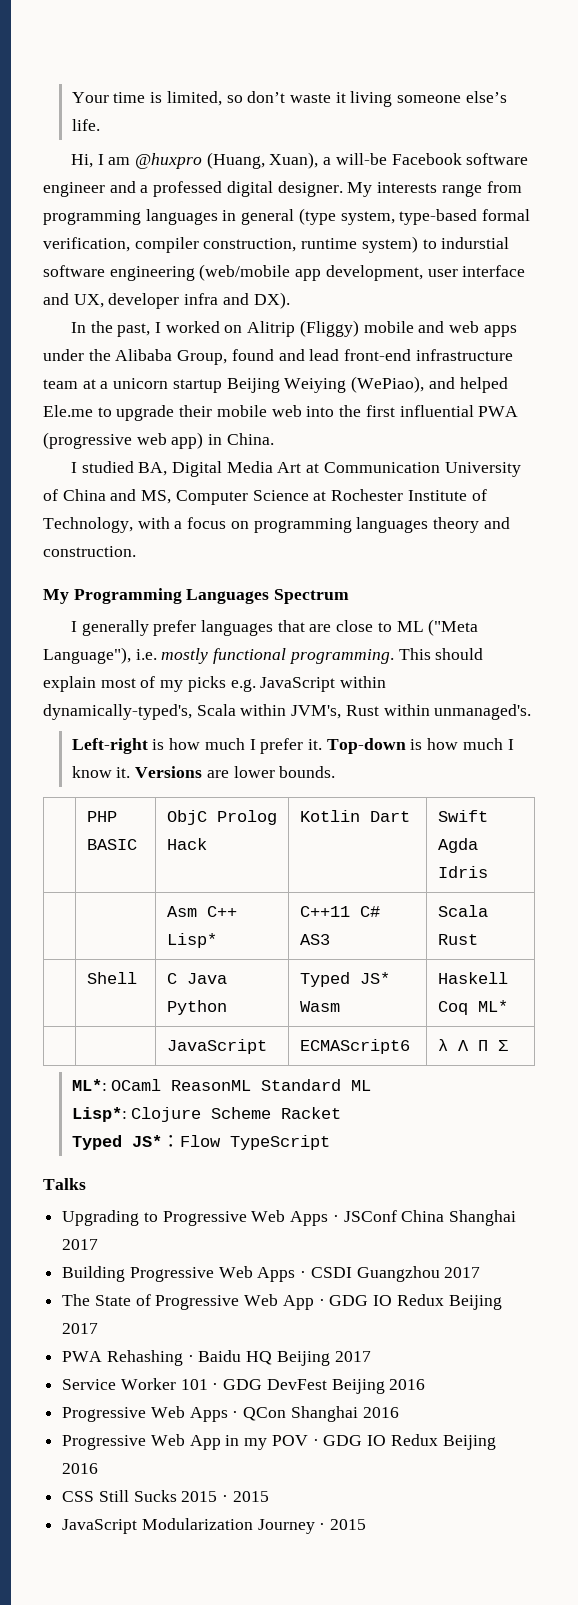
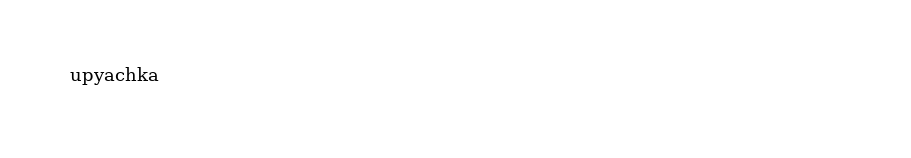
[71,91,507,107] [71,119,100,131] [70,152,529,169] [43,181,522,197] [43,208,531,225] [43,236,510,253] [43,264,526,281] [43,292,290,309] [70,320,517,337] [43,349,513,365] [43,376,508,393] [43,405,519,421] [43,432,274,449] [70,461,521,477] [43,489,487,505] [43,517,510,533] [43,546,136,557] [43,588,350,604] [70,619,479,636] [43,647,484,664] [43,676,387,692] [43,704,532,720] [71,738,514,754] [71,766,336,778] [86,811,117,822] [86,839,137,850] [166,810,277,825] [166,838,207,850] [299,810,410,822] [437,810,488,822] [437,838,478,853] [437,866,488,878] [166,906,237,917] [166,933,217,948] [299,906,380,917] [299,934,330,945] [437,905,488,917] [437,934,478,945] [86,972,137,984] [166,973,227,984] [166,1000,227,1015] [299,972,390,987] [299,1001,340,1012] [437,972,508,984] [437,1000,508,1015] [166,1039,267,1054] [299,1039,410,1054] [437,1039,508,1051] [71,1079,372,1091] [71,1107,342,1122] [71,1135,330,1150] [43,1178,86,1190] [62,1210,517,1226] [62,1239,99,1250] [62,1266,481,1282] [62,1294,502,1310] [62,1323,99,1334] [62,1350,371,1366] [62,1378,426,1394] [62,1406,399,1422] [62,1434,496,1450] [62,1463,99,1474] [62,1490,269,1502] [62,1518,367,1534] Your time is limited, so don’t waste it living someone else’s life. // Hi, I am @huxpro (Huang, Xuan), a will-be Facebook software engineer and a professed digital designer. My interests range from programming languages in general (type system, type-based formal verification, compiler construction, runtime system) to indurstial software engineering (web/mobile app development, user interface and UX, developer infra and DX). // In the past, I worked on Alitrip (Fliggy) mobile and web apps under the Alibaba Group, found and lead front-end infrastructure team at a unicorn startup Beijing Weiying (WePiao), and helped Ele.me to upgrade their mobile web into the first influential PWA (progressive web app) in China. // I studied BA, Digital Media Art at Communication University of China and MS, Computer Science at Rochester Institute of Technology, with a focus on programming languages theory and construction. // My Programming Languages Spectrum // I generally prefer languages that are close to ML ("Meta Language"), i.e. mostly functional programming. This should explain most of my picks e.g. JavaScript within dynamically-typed's, Scala within JVM's, Rust within unmanaged's. // Left-right is how much I prefer it. Top-down is how much I know it. Versions are lower bounds. // | PHP BASIC | ObjC Prolog Hack | Kotlin Dart | Swift Agda Idris // | | Asm C++ Lisp* | C++11 C# AS3 | Scala Rust // | Shell | C Java Python | Typed JS* Wasm | Haskell Coq ML* // | | JavaScript | ECMAScript6 | λ Λ Π Σ // ML*: OCaml ReasonML Standard ML // Lisp*: Clojure Scheme Racket // Typed JS*：Flow TypeScript // Talks // Upgrading to Progressive Web Apps · JSConf China Shanghai 2017 // Building Progressive Web Apps · CSDI Guangzhou 2017 // The State of Progressive Web App · GDG IO Redux Beijing 2017 // PWA Rehashing · Baidu HQ Beijing 2017 // Service Worker 101 · GDG DevFest Beijing 2016 // Progressive Web Apps · QCon Shanghai 2016 // Progressive Web App in my POV · GDG IO Redux Beijing 2016 // CSS Still Sucks 2015 · 2015 // JavaScript Modularization Journey · 2015 -> [70,67,159,85] upyachka

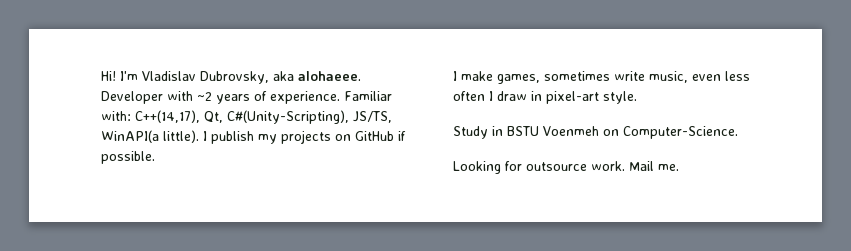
[70,67,159,85] upyachka -> [101,71,361,84] [101,91,392,104] [101,110,392,124] [101,130,406,144] [101,151,155,164] [453,71,750,84] [453,91,637,104] [453,126,738,139] [453,161,679,174] Hi! I'm Vladislav Dubrovsky, aka alohaeee. Developer with ~2 years of experience. Familiar with: C++(14,17), Qt, C#(Unity-Scripting), JS/TS, WinAPI(a little). I publish my projects on GitHub if possible. // I make games, sometimes write music, even less often I draw in pixel-art style. // Study in BSTU Voenmeh on Computer-Science. // Looking for outsource work. Mail me.

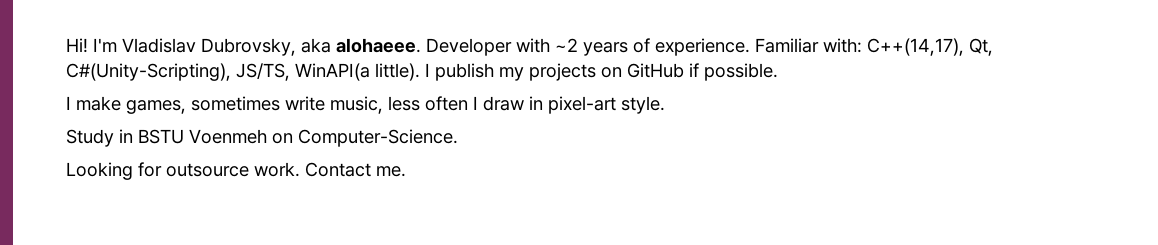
[692,74,721,81] even -> (383, 105) none
[629,161,654,171] Mail -> [305,162,371,177] Contact

